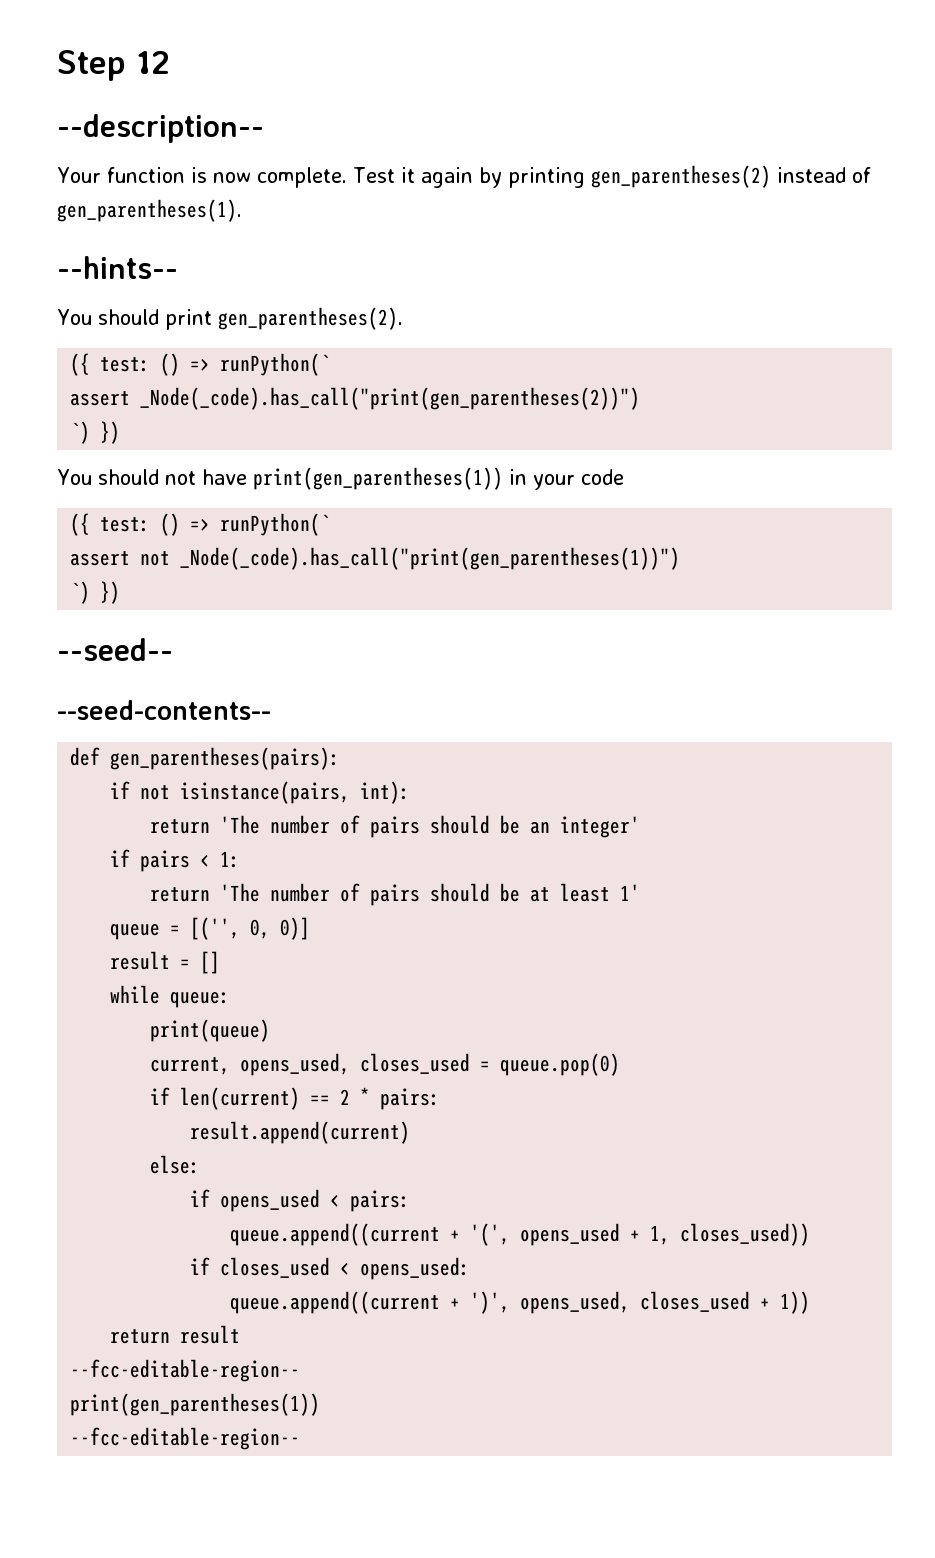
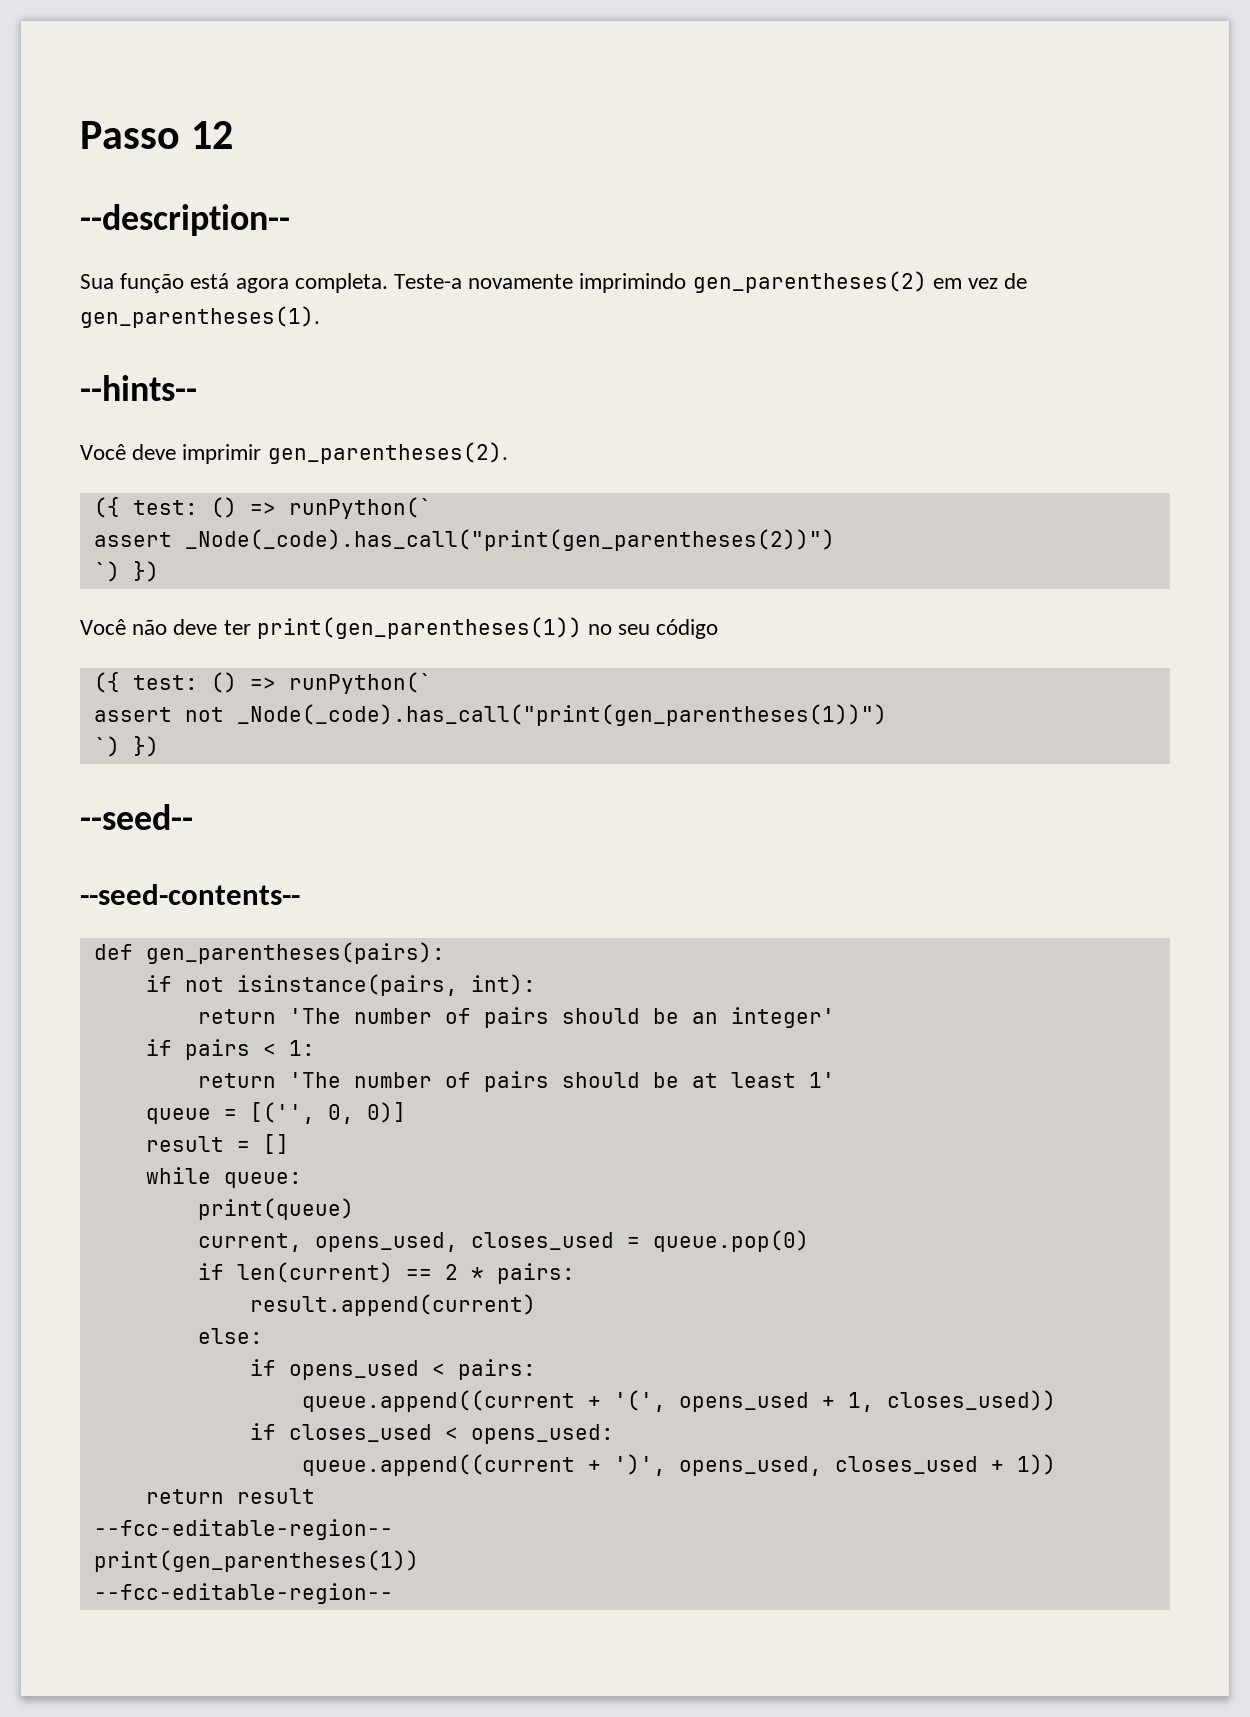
[57,50,126,81] Step -> [80,121,180,149] Passo
[57,165,871,188] Your function is now complete. Test it again by printing gen_parentheses(2) instead of -> [80,271,1028,293] Sua função está agora completa. Teste-a novamente imprimindo gen_parentheses(2) em vez de
[57,309,212,330] You should print -> [80,444,262,464] Você deve imprimir
[57,467,624,490] You should not have print(gen_parentheses(1)) in your code -> [80,617,719,639] Você não deve ter print(gen_parentheses(1)) no seu código

